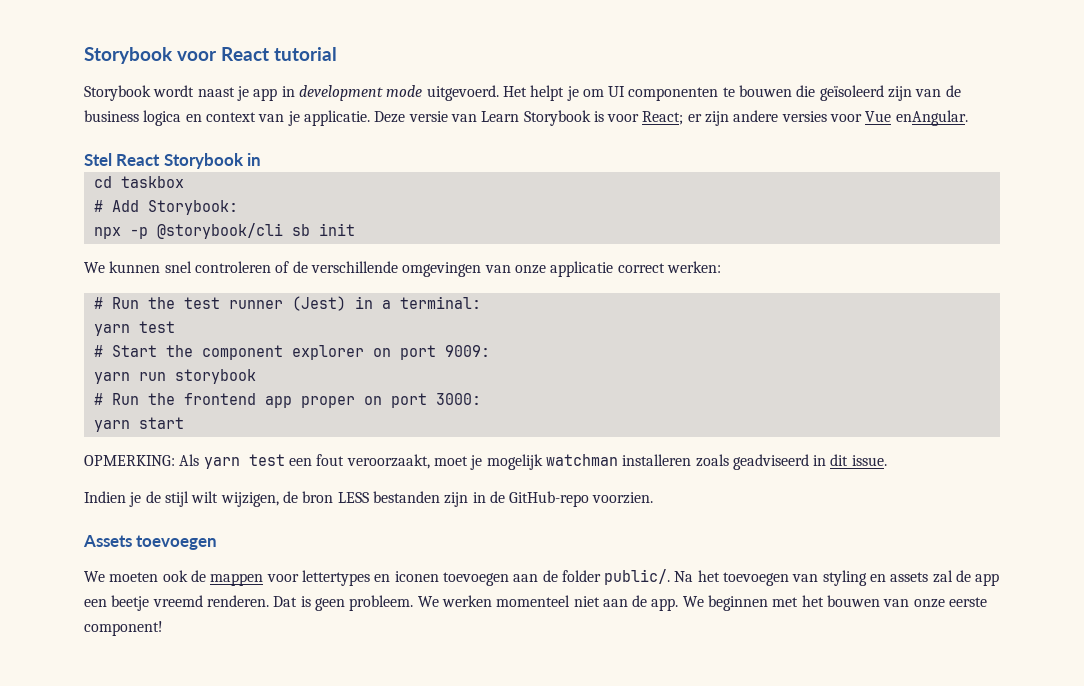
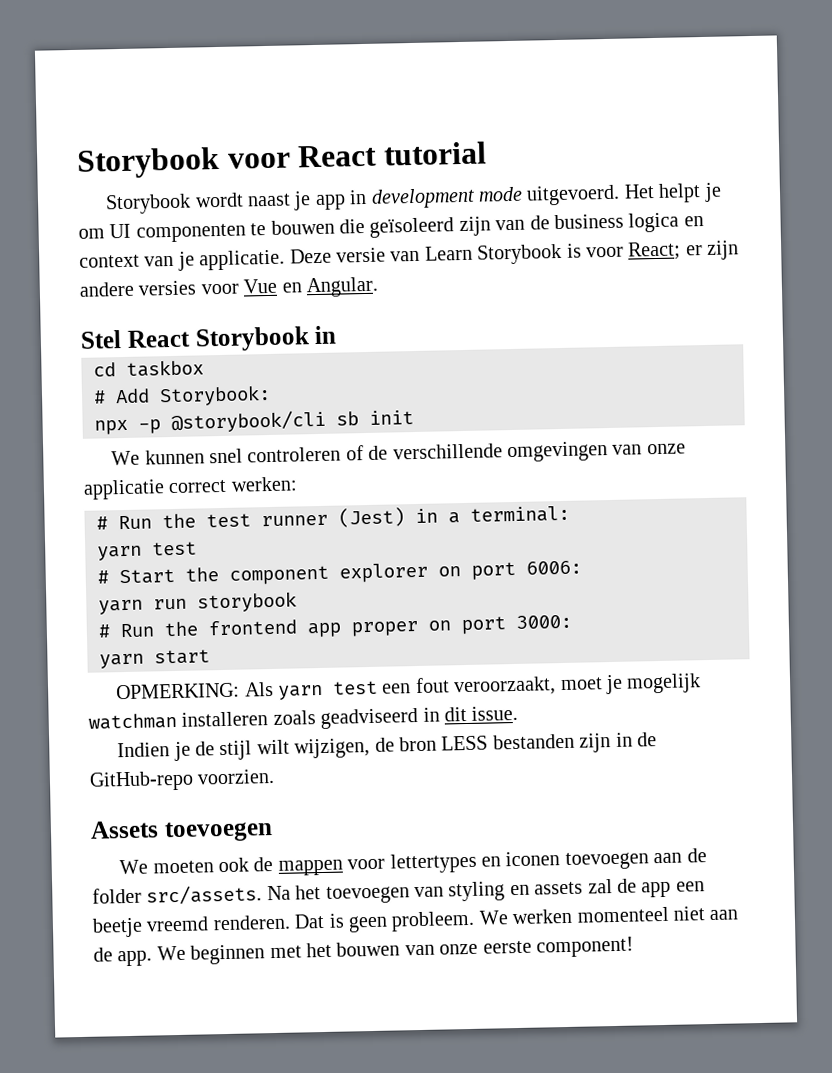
[895,110,968,126] enAngular. -> [281,276,379,298] en Angular.
[444,345,490,357] 9009: -> [526,560,582,575] 6006:
[604,569,671,585] public/. -> [146,884,263,905] src/assets.

